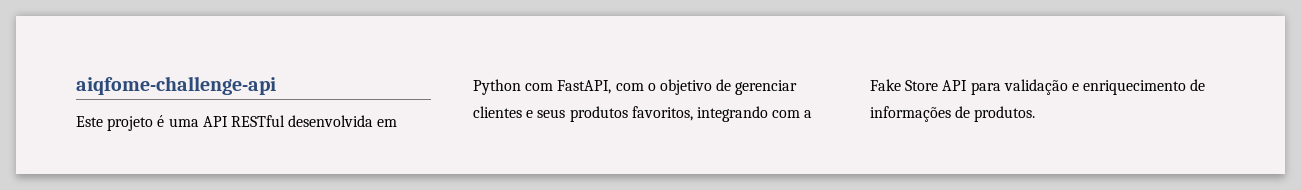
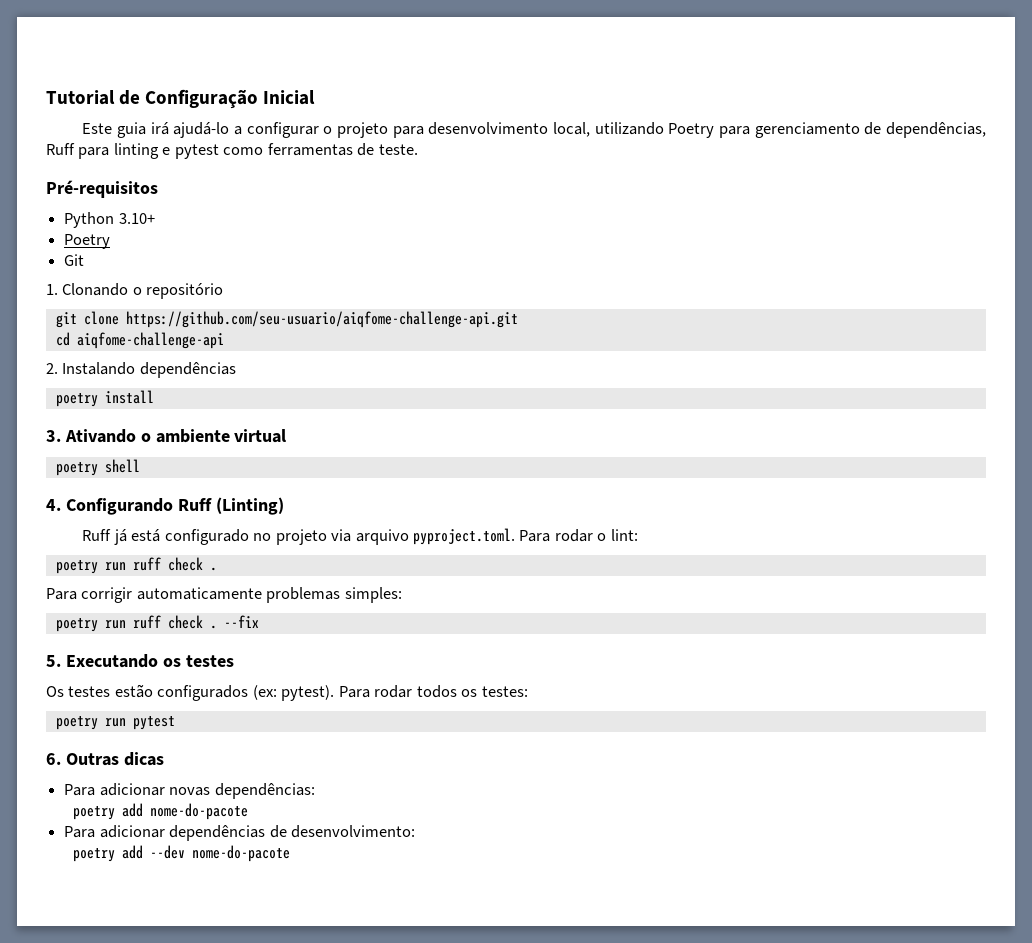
[76,76,276,95] [76,115,398,131] [473,79,798,95] [473,106,813,122] [870,79,1206,95] [870,106,1036,122] aiqfome-challenge-api // Este projeto é uma API RESTful desenvolvida em Python com FastAPI, com o objetivo de gerenciar clientes e seus produtos favoritos, integrando com a Fake Store API para validação e enriquecimento de informações de produtos. -> [46,89,316,109] [82,122,986,138] [46,143,418,159] [46,180,158,198] [64,212,155,228] [64,234,111,249] [64,254,85,266] [46,283,224,299] [55,311,518,328] [55,332,224,349] [46,362,236,378] [55,390,154,407] [46,429,287,443] [55,459,140,476] [46,497,284,515] [82,528,638,545] [55,557,217,574] [46,587,402,603] [55,615,259,632] [46,654,234,668] [46,684,528,701] [55,716,175,730] [46,752,164,766] [64,783,315,799] [72,803,248,820] [64,825,415,841] [72,845,290,862] Tutorial de Configuração Inicial // Este guia irá ajudá-lo a configurar o projeto para desenvolvimento local, utilizando Poetry para gerenciamento de dependências, Ruff para linting e pytest como ferramentas de teste. // Pré-requisitos // Python 3.10+ // Poetry // Git // 1. Clonando o repositório // git clone https://github.com/seu-usuario/aiqfome-challenge-api.git // cd aiqfome-challenge-api // 2. Instalando dependências // poetry install // 3. Ativando o ambiente virtual // poetry shell // 4. Configurando Ruff (Linting) // Ruff já está configurado no projeto via arquivo pyproject.toml. Para rodar o lint: // poetry run ruff check . // Para corrigir automaticamente problemas simples: // poetry run ruff check . --fix // 5. Executando os testes // Os testes estão configurados (ex: pytest). Para rodar todos os testes: // poetry run pytest // 6. Outras dicas // Para adicionar novas dependências: // poetry add nome-do-pacote // Para adicionar dependências de desenvolvimento: // poetry add --dev nome-do-pacote

